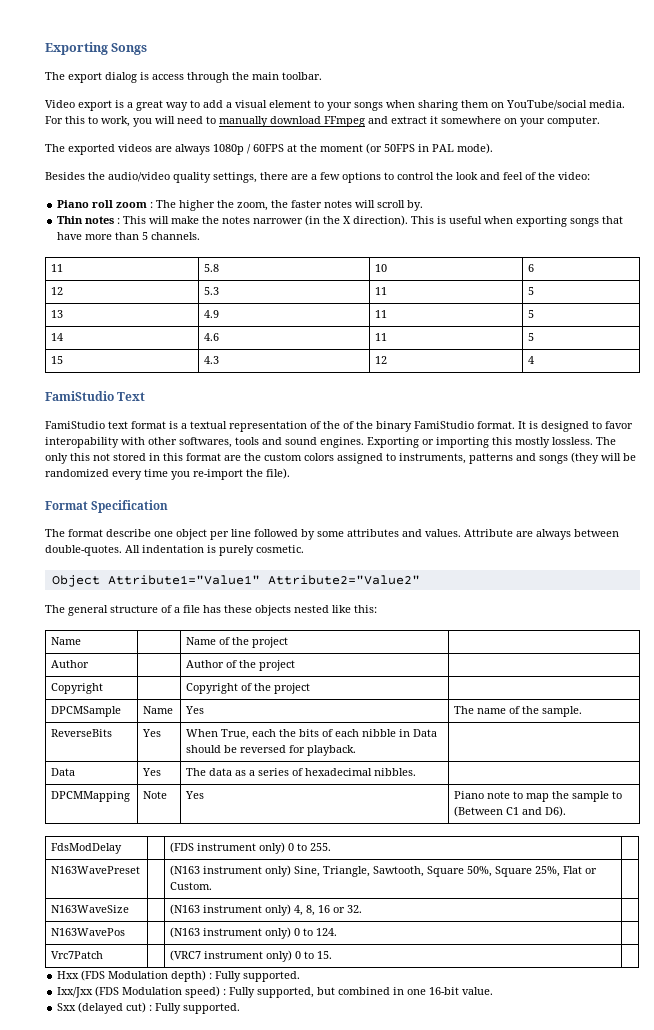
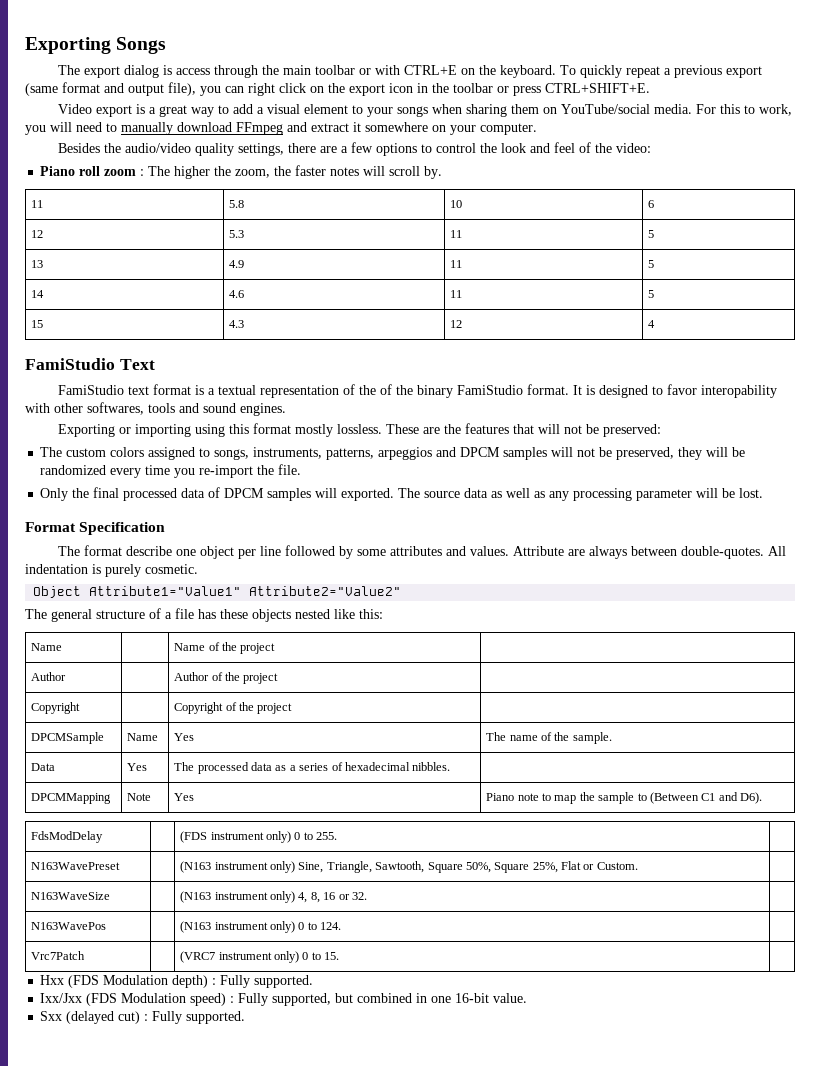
[282,72,322,80] toolbar. -> [314,65,762,78] [25,82,650,96] toolbar or with CTRL+E on the keyboard. To quickly repeat a previous export (same format and output file), you can right click on the export icon in the toolbar or press CTRL+SHIFT+E.
[45,143,493,155] // The exported videos are always 1080p / 60FPS at the moment (or 50FPS in PAL mode). -> (537, 129) none
[57,215,624,227] [57,232,201,240] // Thin notes : This will make the notes narrower (in the X direction). This is useful when exporting songs that have more than 5 channels. -> (443, 172) none
(364, 442) none -> (286, 409) //
[492,437,616,448] [45,452,599,464] this mostly lossless. The only this not stored in this format are the custom colors assigned to instruments, patterns and songs (they -> [194,423,661,437] [40,447,703,460] using this format mostly lossless. These are the features that will not be preserved: // The custom colors assigned to songs, instruments, patterns, arpeggios and DPCM samples will not be preserved, they
[266,468,290,479] file). -> [278,464,302,475] [40,487,764,501] file. // Only the final processed data of DPCM samples will exported. The source data as well as any processing parameter will be lost.
[51,729,113,737] [142,729,162,737] [186,729,438,740] [186,745,357,756] // ReverseBits | Yes | When True, each the bits of each nibble in Data should be reversed for playback. | -> (612, 738) none
(207, 772) none -> [197,762,249,774] processed

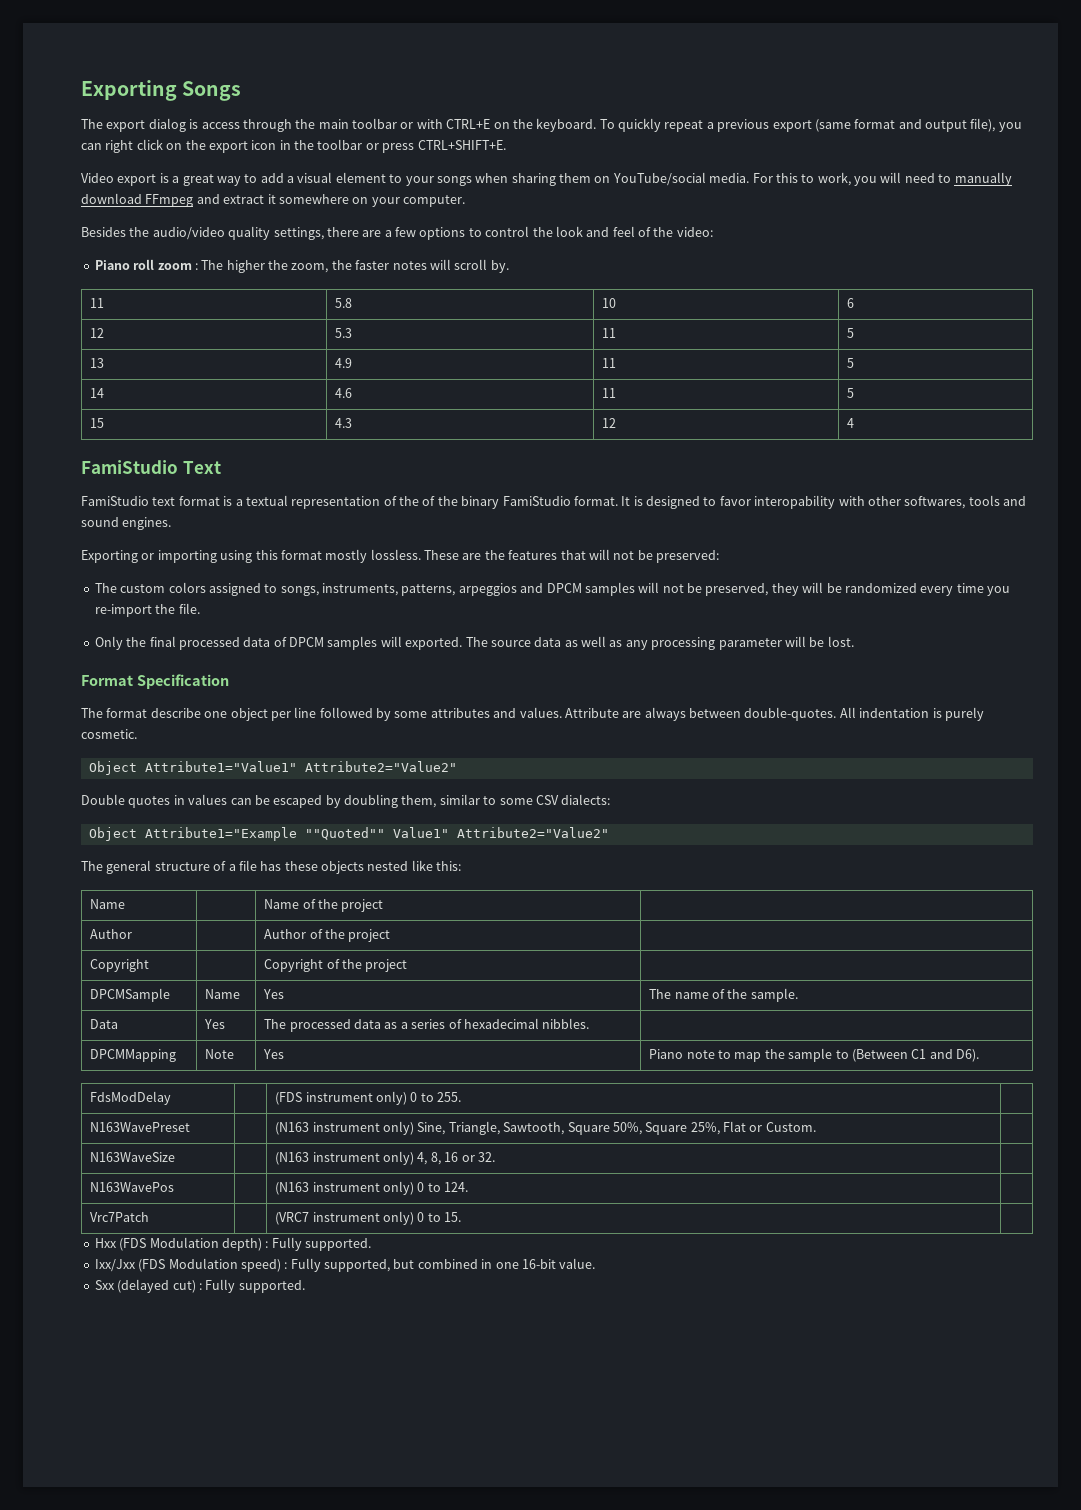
(402, 591) none -> [81,794,611,808] [88,827,609,841] // Double quotes in values can be escaped by doubling them, similar to some CSV dialects: // Object Attribute1="Example ""Quoted"" Value1" Attribute2="Value2"

